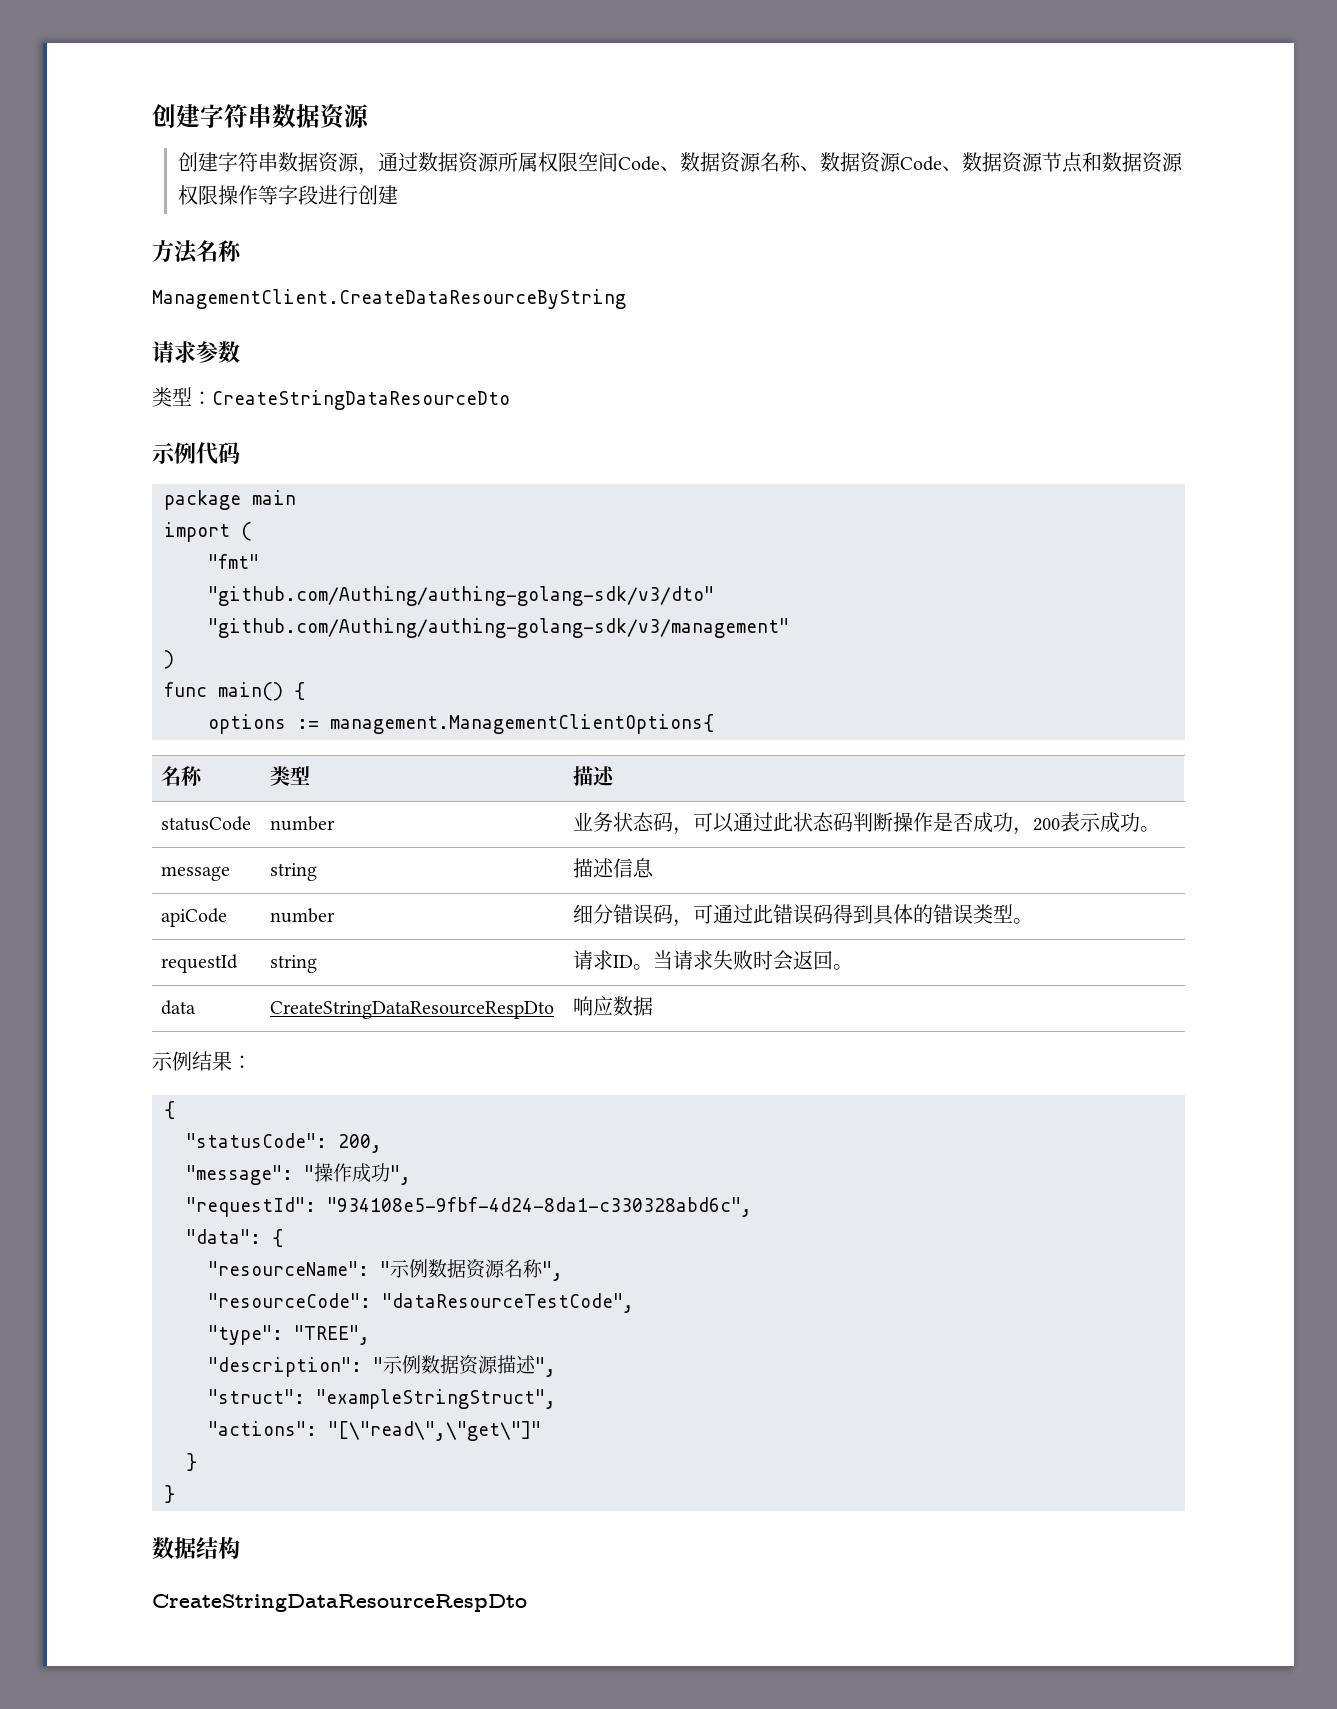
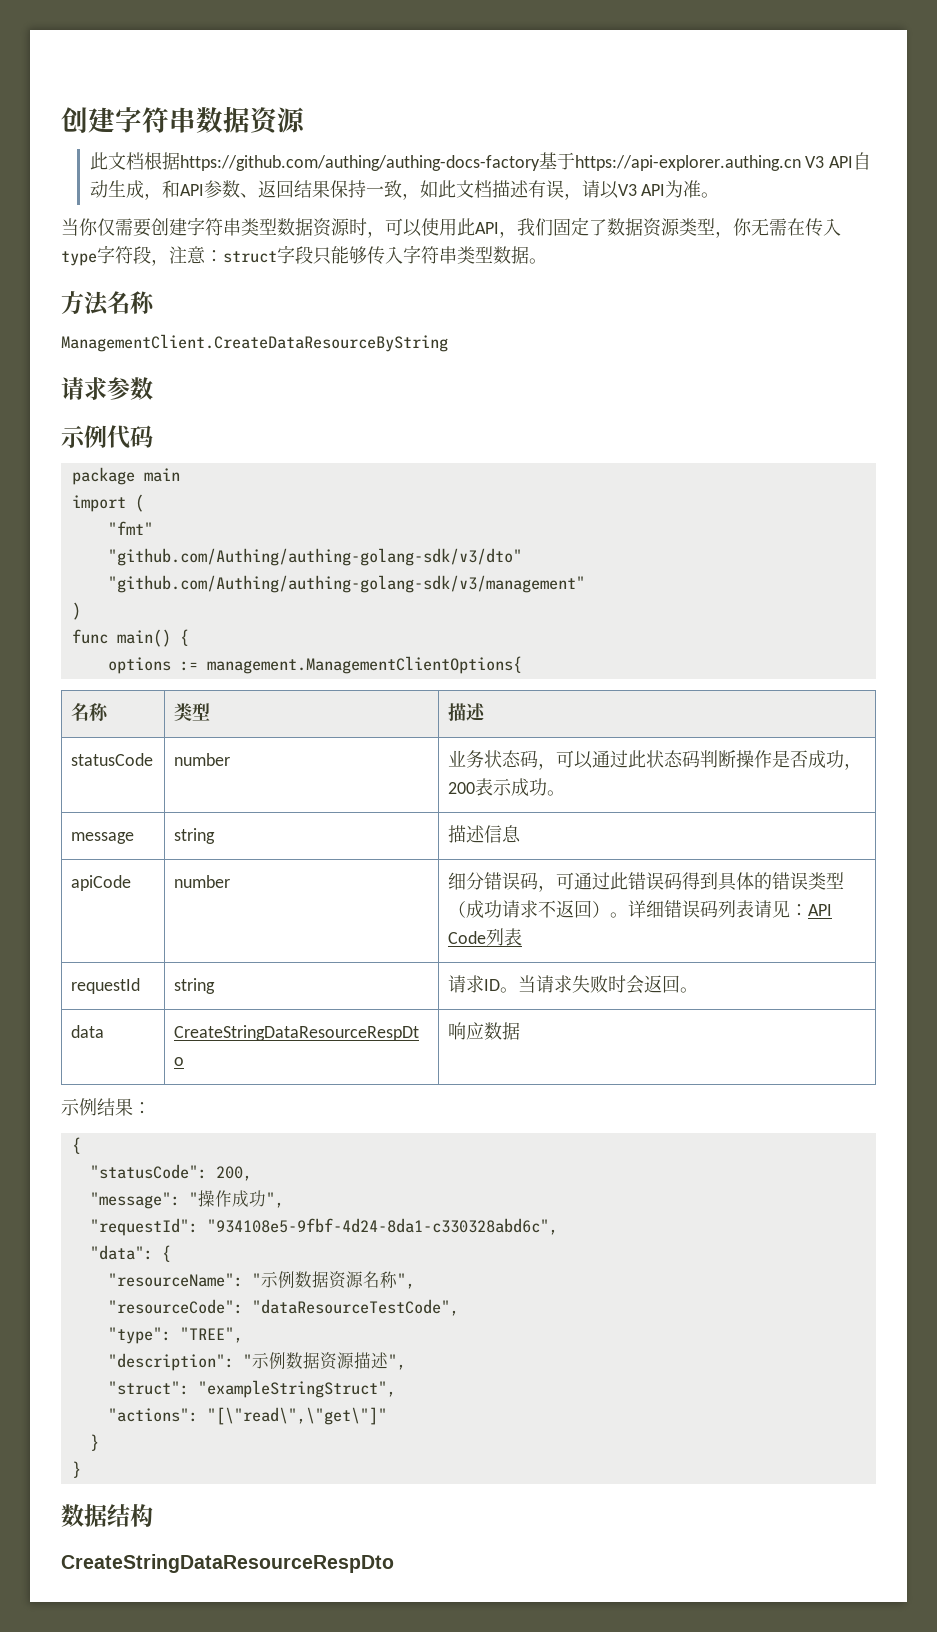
[178,152,1184,175] [178,185,399,205] 创建字符串数据资源，通过数据资源所属权限空间Code、数据资源名称、数据资源Code、数据资源节点和数据资源权限操作等字段进行创建 -> [89,152,872,171] [89,180,720,200] [61,217,841,238] [61,245,547,266] 此文档根据https://github.com/authing/authing-docs-factory基于https://api-explorer.authing.cn V3 API自动生成，和API参数、返回结果保持一致，如此文档描述有误，请以V3 API为准。 // 当你仅需要创建字符串类型数据资源时，可以使用此API，我们固定了数据资源类型，你无需在传入type字符段，注意：struct字段只能够传入字符串类型数据。
[152,387,510,410] // 类型：CreateStringDataResourceDto -> (153, 388) none
[1013,918,1034,924] 。 -> [448,900,833,918] [448,928,523,946] （成功请求不返回）。详细错误码列表请见：API Code列表

